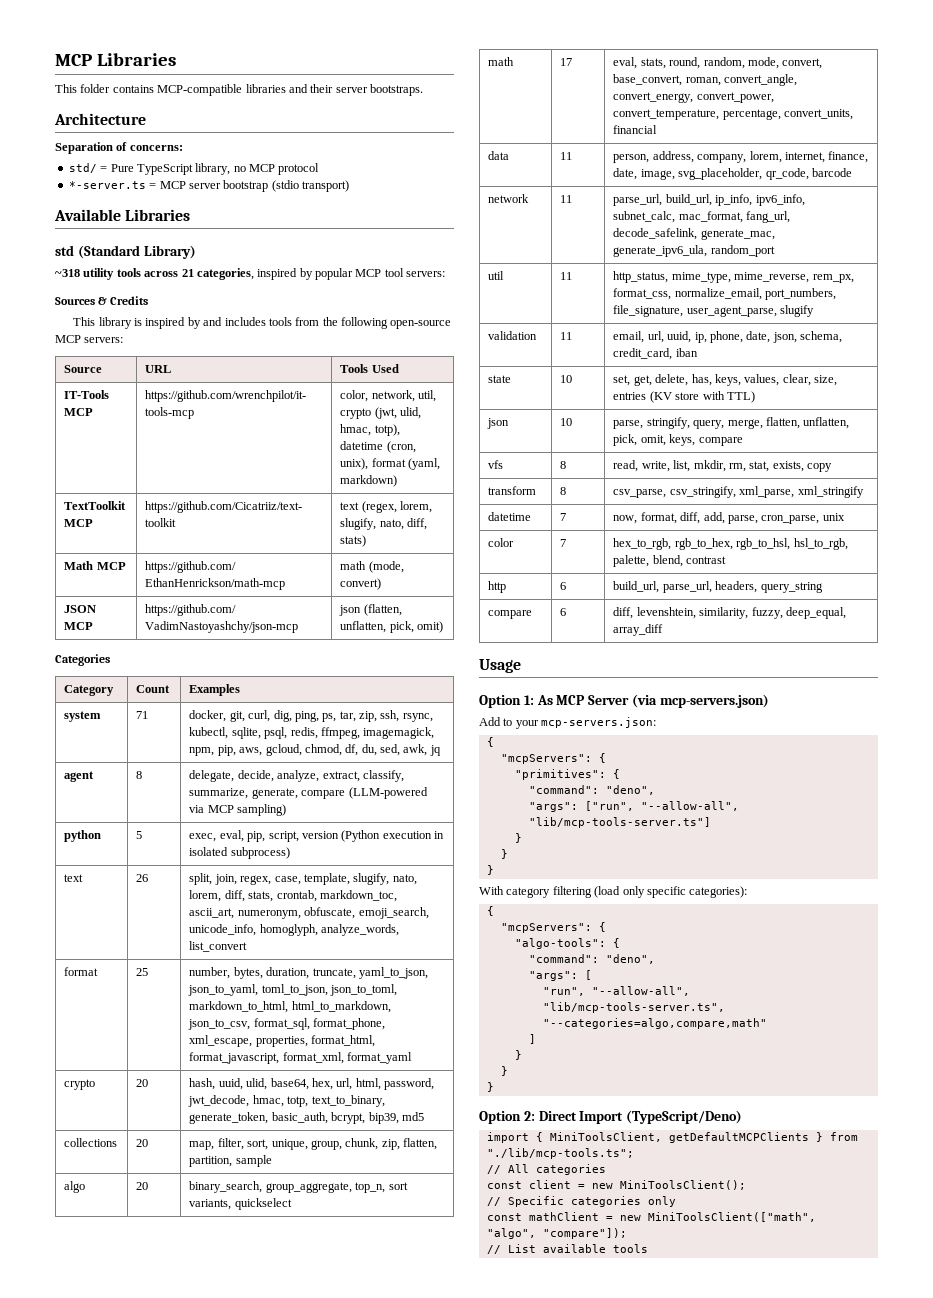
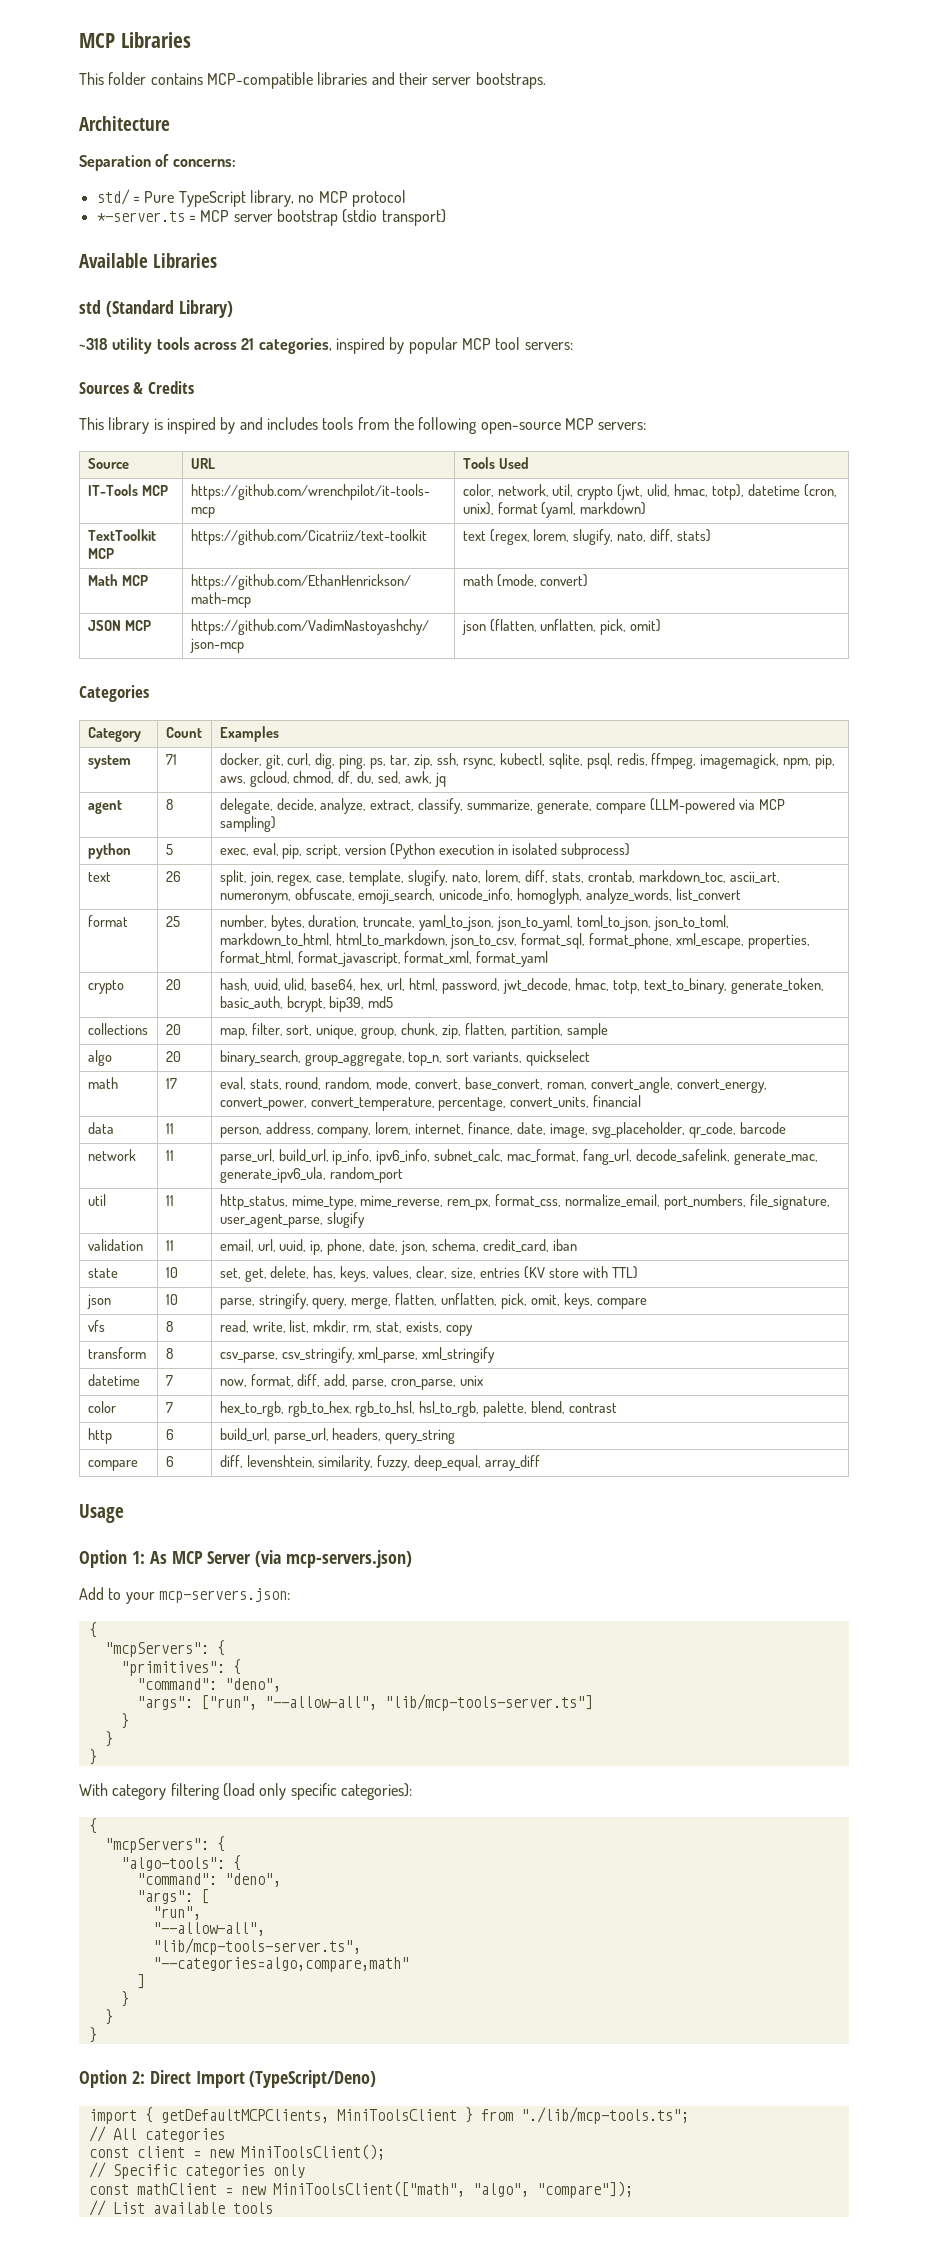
(585, 991) none -> (201, 1913) //
[549,1132,809,1143] MiniToolsClient, getDefaultMCPClients -> [160,2109,457,2123] getDefaultMCPClients, MiniToolsClient

